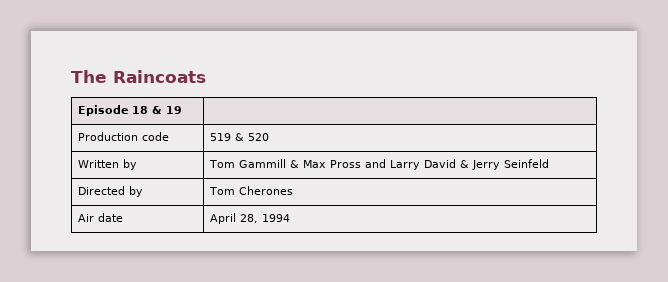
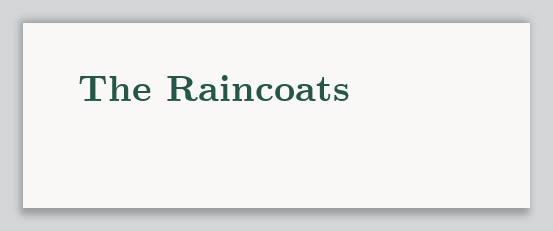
[78,105,183,116] [78,132,170,141] [210,133,270,141] [78,159,138,170] [209,159,550,170] [78,186,144,197] [209,186,294,195] [78,213,124,222] [210,213,291,224] // Episode 18 & 19 | // Production code | 519 & 520 // Written by | Tom Gammill & Max Pross and Larry David & Jerry Seinfeld // Directed by | Tom Cherones // Air date | April 28, 1994 -> (350, 88) none

